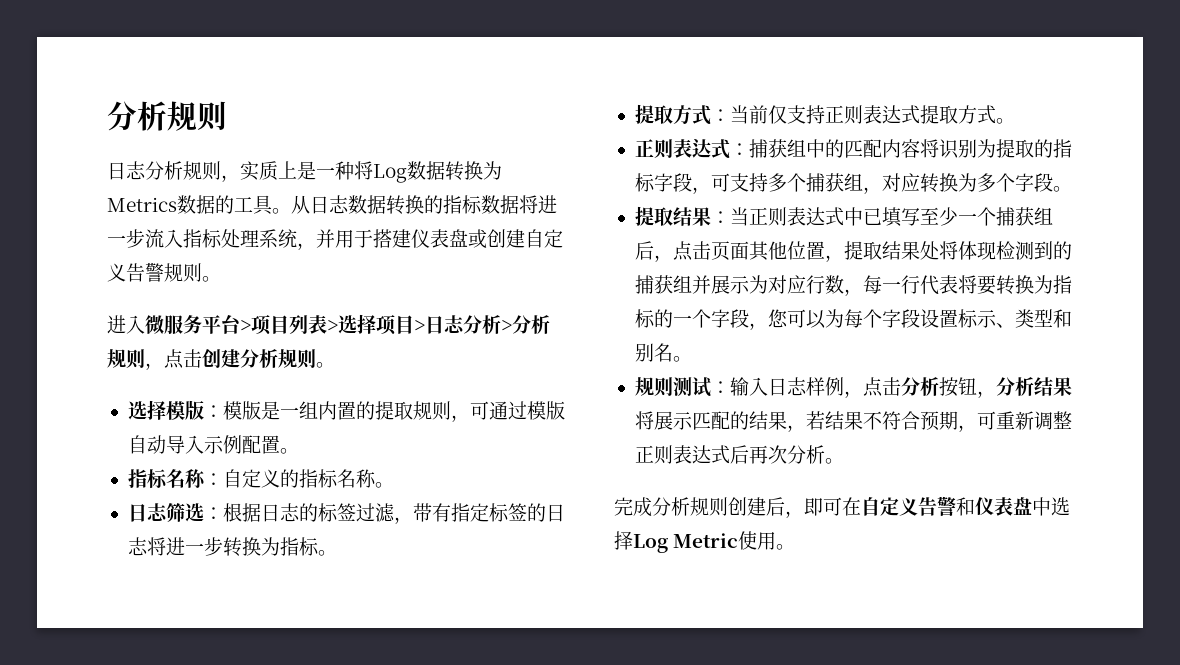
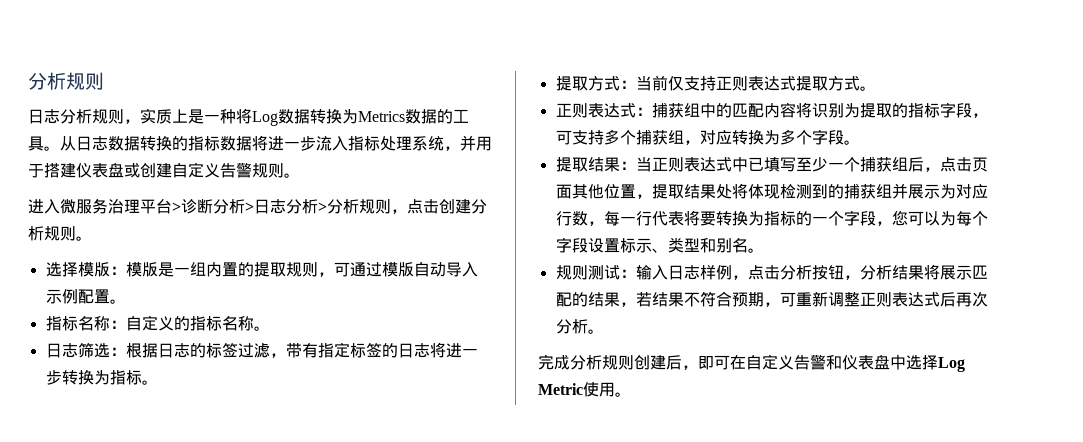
(202, 324) none -> [108,199,140,214] 治理
[251,314,414,335] 项目列表>选择项目 -> [181,199,245,214] 诊断分析

